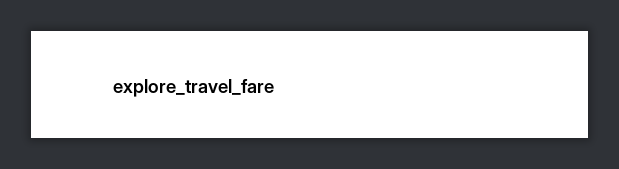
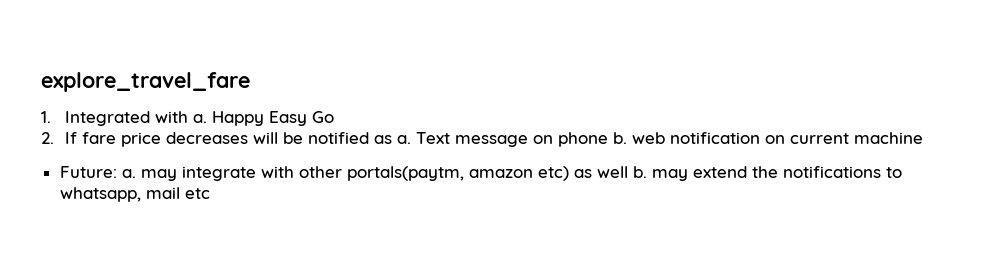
(274, 88) none -> [41,111,335,126] [41,132,924,147] [59,166,902,181] [59,187,210,202] // 1. Integrated with a. Happy Easy Go // 2. If fare price decreases will be notified as a. Text message on phone b. web notification on current machine // Future: a. may integrate with other portals(paytm, amazon etc) as well b. may extend the notifications to whatsapp, mail etc

